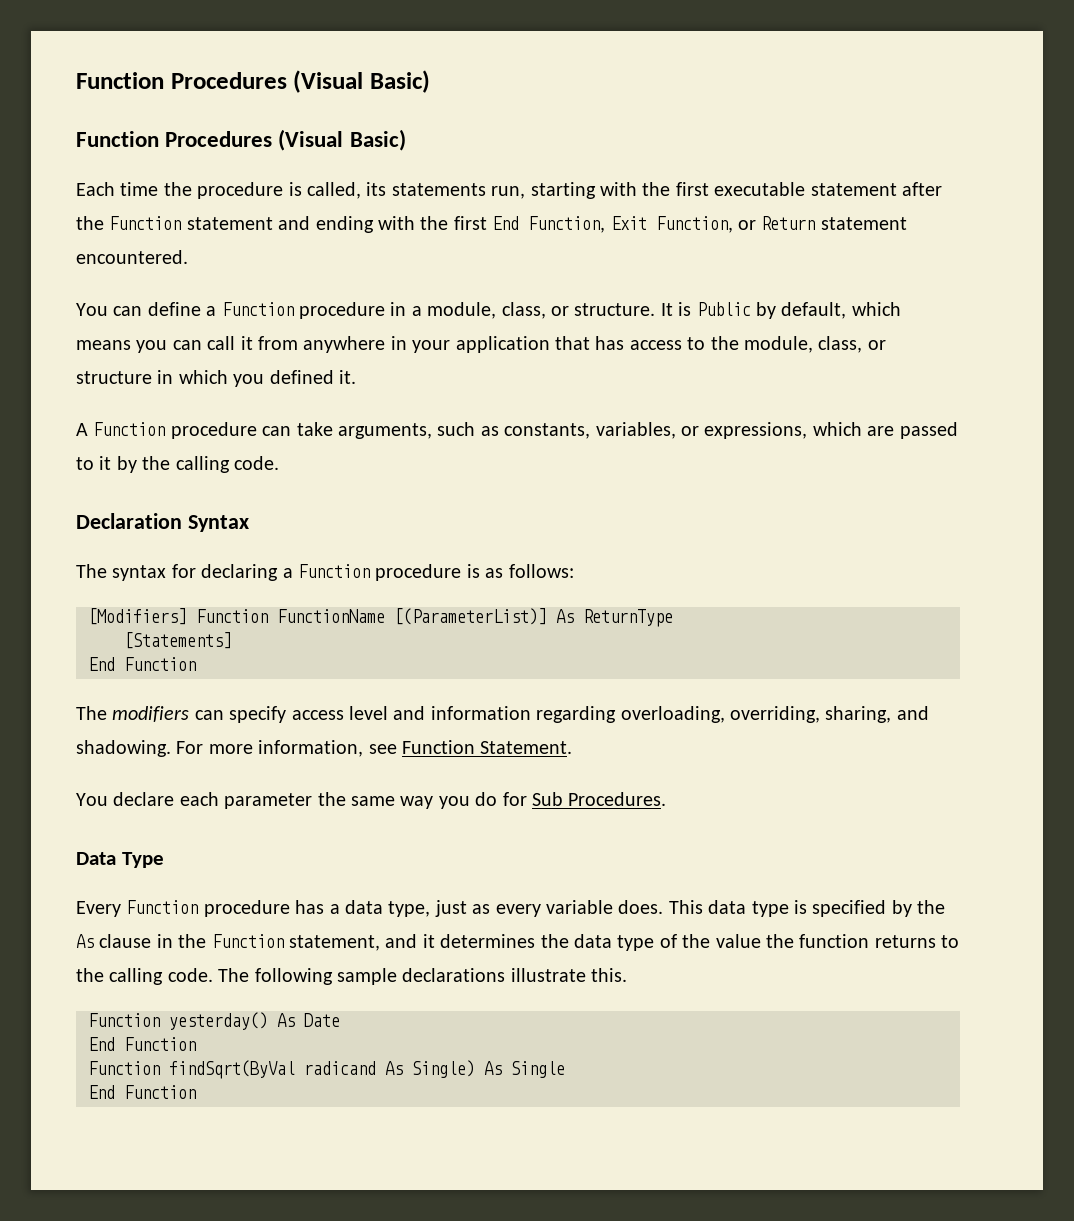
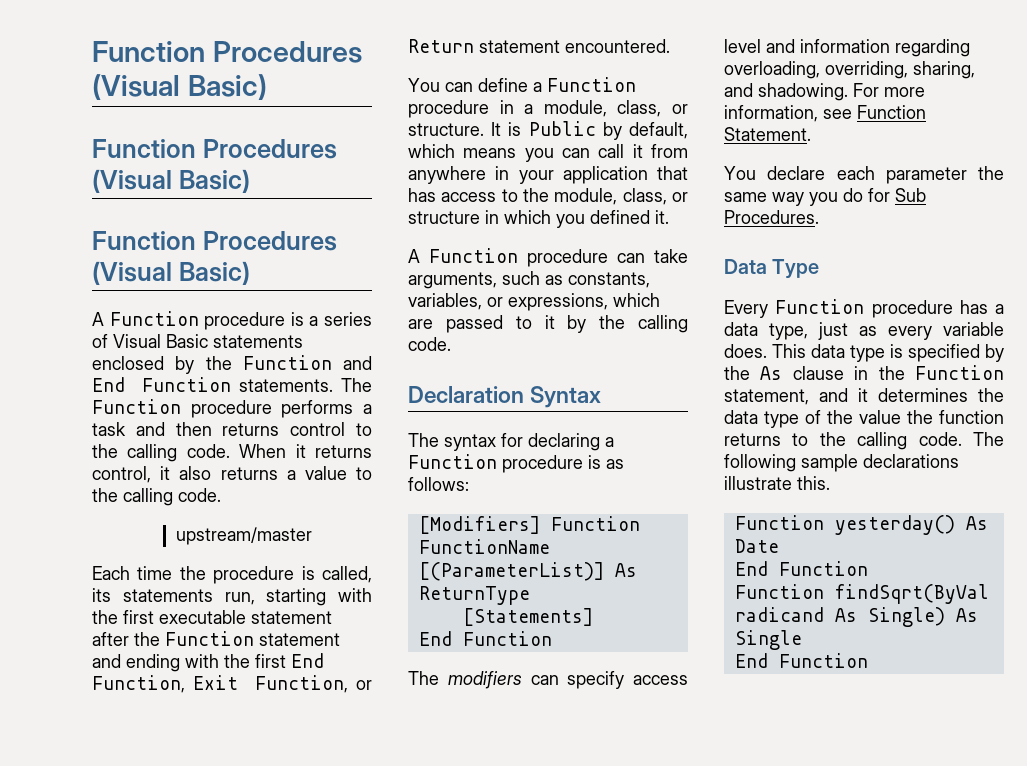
[76,70,430,93] [76,129,406,151] Function Procedures (Visual Basic) // Function Procedures (Visual Basic) -> [92,41,362,63] [92,74,267,100] [92,139,337,159] [92,169,250,193] [92,231,337,251] [92,261,250,285] [92,311,372,330] [92,334,303,348] [92,355,372,374] [92,377,372,392] [92,399,373,418] [92,422,372,436] [92,444,372,462] [92,466,372,483] [92,488,221,506] [176,527,312,545] Function Procedures (Visual Basic) // Function Procedures (Visual Basic) // Function Procedures (Visual Basic) // A Function procedure is a series of Visual Basic statements enclosed by the Function and End Function statements. The Function procedure performs a task and then returns control to the calling code. When it returns control, it also returns a value to the calling code. // upstream/master

